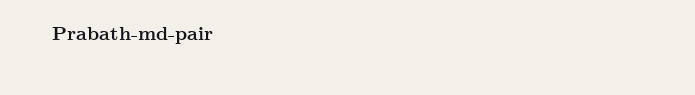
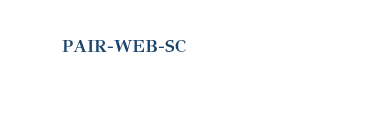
[52,27,213,44] Prabath-md-pair -> [62,39,186,53] PAIR-WEB-SC

